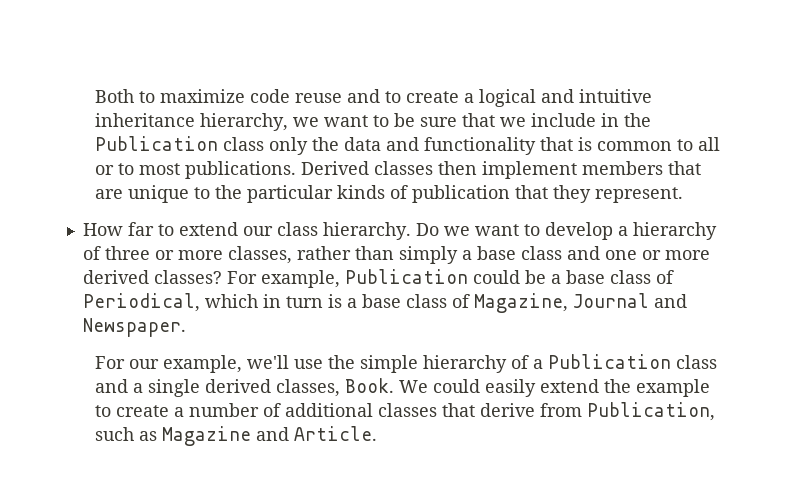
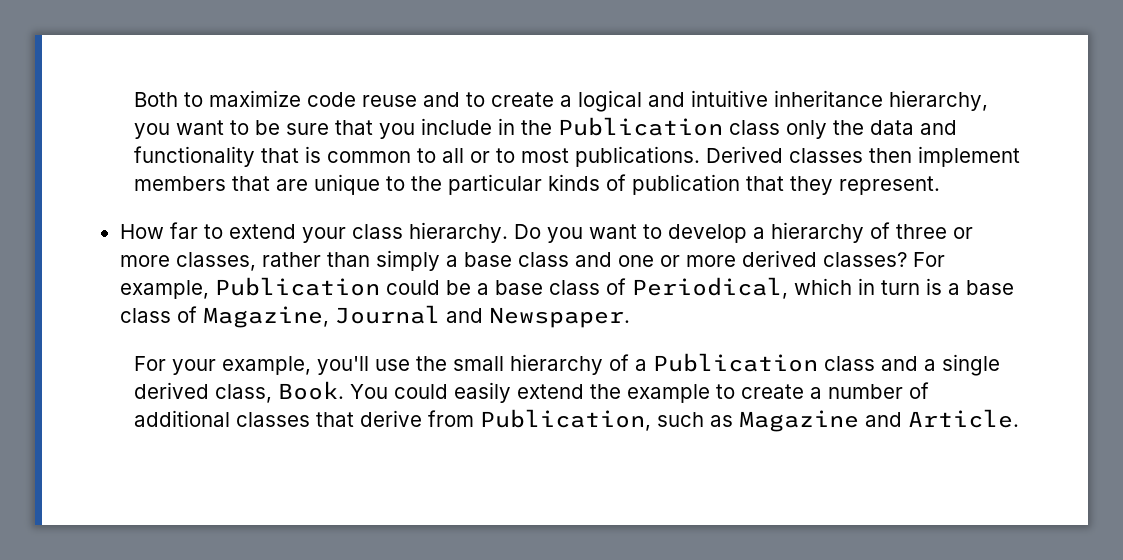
[293,117,320,127] we -> [133,123,170,139] you
[500,117,527,127] we -> [378,123,415,139] you
[242,226,273,236] our -> [301,227,346,243] your
[443,226,470,236] we -> [546,227,583,243] you
[129,355,290,373] our example, we'll -> [171,356,369,375] your example, you'll
[360,355,419,373] simple -> [452,356,504,371] small
[276,378,429,397] classes, Book. We -> [214,381,388,403] class, Book. You

